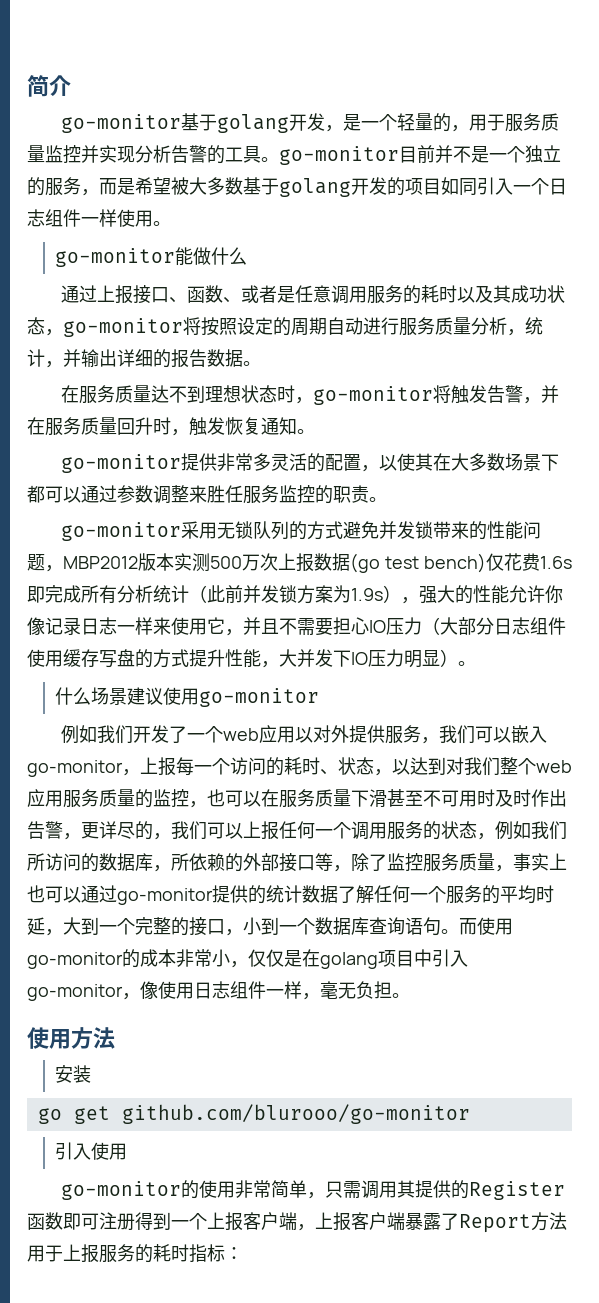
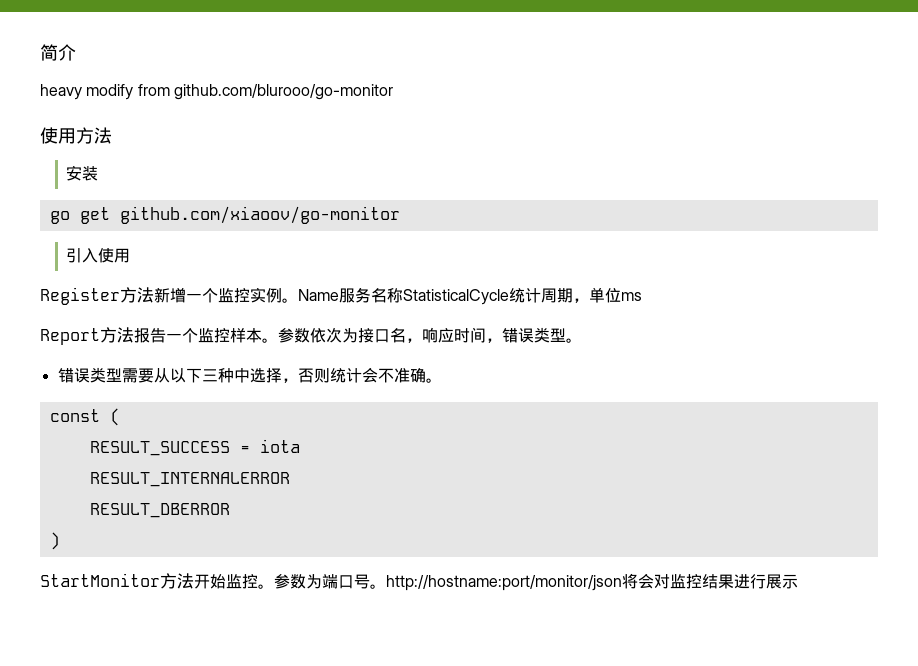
[61,113,560,133] [27,145,561,165] [27,177,567,197] [27,209,171,227] [55,247,248,267] [61,285,566,304] [27,317,543,337] [27,349,261,368] [61,385,560,405] [27,417,315,436] [61,453,560,473] [27,485,387,504] [61,521,542,541] [27,553,572,573] [27,585,563,604] [27,617,566,636] [27,649,476,668] [55,687,320,707] [61,725,548,744] [27,757,572,777] [27,789,567,808] [27,821,567,840] [27,853,567,872] [27,885,554,905] [27,917,513,936] [27,949,468,969] [27,981,410,1001] go-monitor基于golang开发，是一个轻量的，用于服务质量监控并实现分析告警的工具。go-monitor目前并不是一个独立的服务，而是希望被大多数基于golang开发的项目如同引入一个日志组件一样使用。 // go-monitor能做什么 // 通过上报接口、函数、或者是任意调用服务的耗时以及其成功状态，go-monitor将按照设定的周期自动进行服务质量分析，统计，并输出详细的报告数据。 // 在服务质量达不到理想状态时，go-monitor将触发告警，并在服务质量回升时，触发恢复通知。 // go-monitor提供非常多灵活的配置，以使其在大多数场景下都可以通过参数调整来胜任服务监控的职责。 // go-monitor采用无锁队列的方式避免并发锁带来的性能问题，MBP2012版本实测500万次上报数据(go test bench)仅花费1.6s即完成所有分析统计（此前并发锁方案为1.9s），强大的性能允许你像记录日志一样来使用它，并且不需要担心IO压力（大部分日志组件使用缓存写盘的方式提升性能，大并发下IO压力明显）。 // 什么场景建议使用go-monitor // 例如我们开发了一个web应用以对外提供服务，我们可以嵌入go-monitor，上报每一个访问的耗时、状态，以达到对我们整个web应用服务质量的监控，也可以在服务质量下滑甚至不可用时及时作出告警，更详尽的，我们可以上报任何一个调用服务的状态，例如我们所访问的数据库，所依赖的外部接口等，除了监控服务质量，事实上也可以通过go-monitor提供的统计数据了解任何一个服务的平均时延，大到一个完整的接口，小到一个数据库查询语句。而使用go-monitor的成本非常小，仅仅是在golang项目中引入go-monitor，像使用日志组件一样，毫无负担。 -> [40,84,393,100] heavy modify from github.com/blurooo/go-monitor
[121,1104,470,1124] github.com/blurooo/go-monitor -> [119,206,400,224] github.com/xiaoov/go-monitor
[61,1180,566,1200] [27,1212,567,1233] [27,1244,243,1263] go-monitor的使用非常简单，只需调用其提供的Register函数即可注册得到一个上报客户端，上报客户端暴露了Report方法用于上报服务的耗时指标： -> [40,287,642,305] [40,327,582,345] [57,367,442,383] [49,408,120,426] [89,439,300,456] [89,472,290,487] [89,503,230,518] [49,532,60,550] [40,573,798,591] Register方法新增一个监控实例。Name服务名称StatisticalCycle统计周期，单位ms // Report方法报告一个监控样本。参数依次为接口名，响应时间，错误类型。 // 错误类型需要从以下三种中选择，否则统计会不准确。 // const ( // RESULT_SUCCESS = iota // RESULT_INTERNALERROR // RESULT_DBERROR // ) // StartMonitor方法开始监控。参数为端口号。http://hostname:port/monitor/json将会对监控结果进行展示

